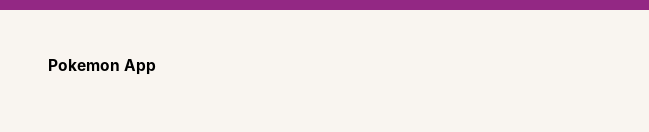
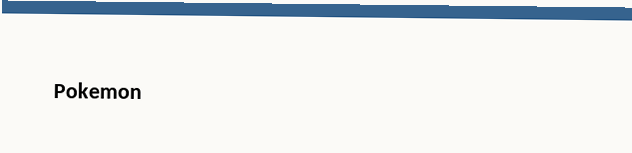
[124,59,157,75] App -> (142, 91) none

